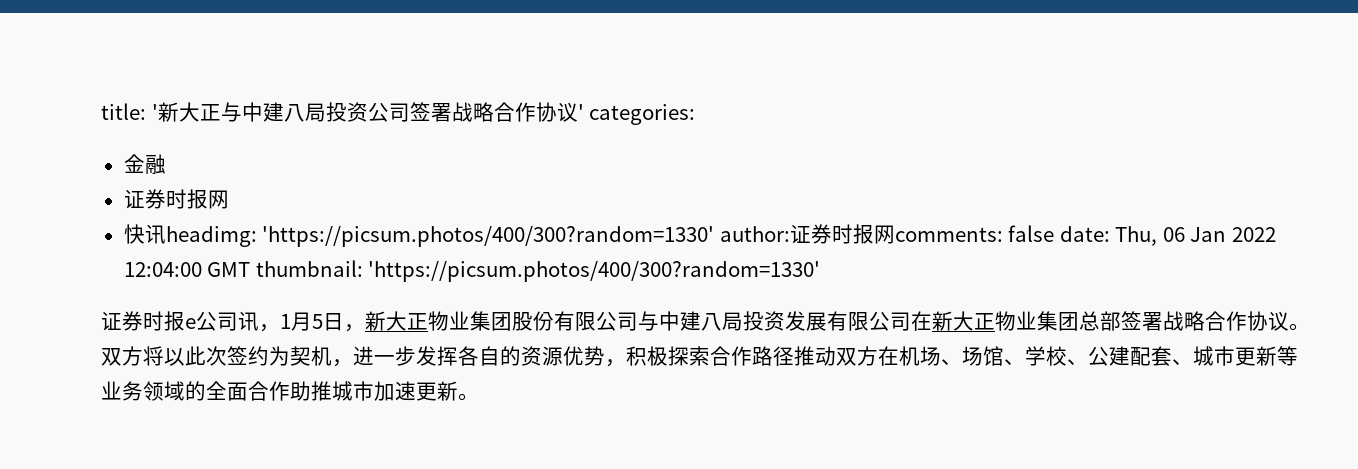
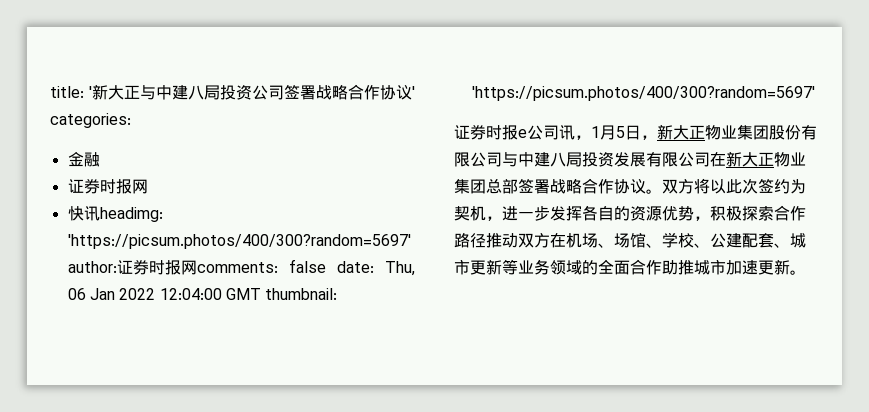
[262,226,715,247] 'https://picsum.photos/400/300?random=1330' -> [67,234,411,249] 'https://picsum.photos/400/300?random=5697'
[368,261,821,282] 'https://picsum.photos/400/300?random=1330' -> [471,86,815,101] 'https://picsum.photos/400/300?random=5697'

